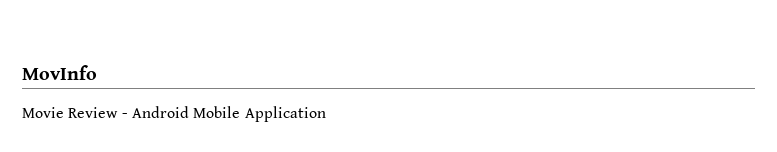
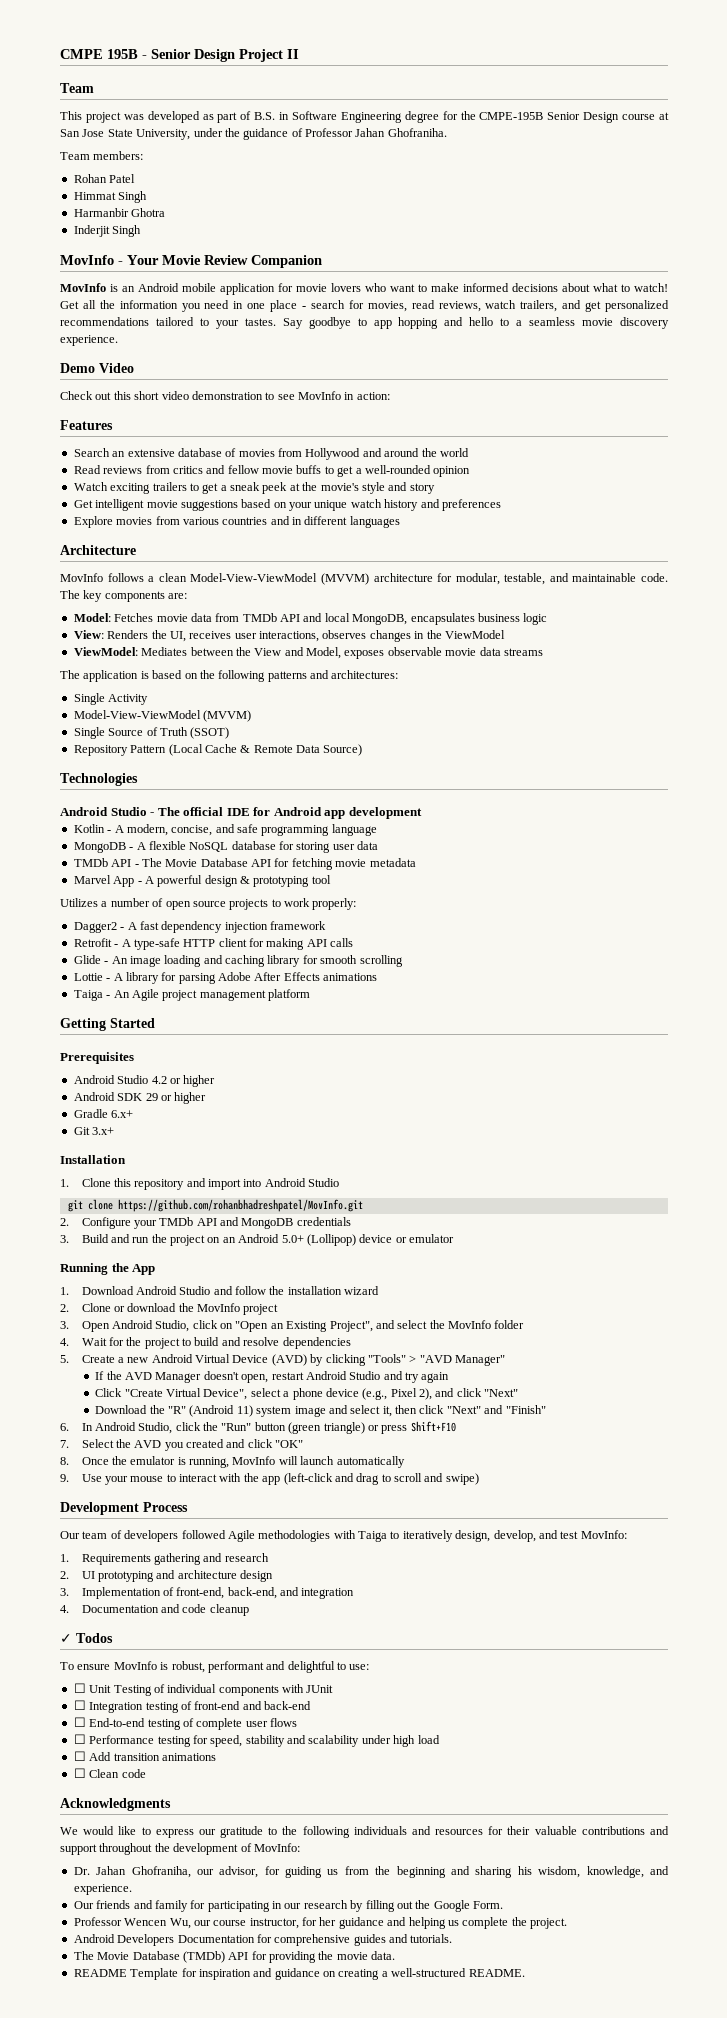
[22,65,97,80] [22,106,326,122] MovInfo // Movie Review - Android Mobile Application -> [60,49,299,62] [60,83,94,93] [60,111,670,123] [60,128,447,140] [60,151,144,160] [73,174,136,183] [73,191,148,203] [73,208,166,217] [73,225,142,237] [60,255,322,268] [60,283,668,295] [60,300,669,312] [60,317,669,329] [60,335,118,346] [60,363,134,373] [60,391,390,400] [60,420,113,430] [73,448,469,460] [73,465,471,477] [73,482,435,494] [73,499,501,511] [73,516,400,528] [60,545,136,555] [60,573,668,585] [60,590,188,602] [73,613,548,625] [73,630,505,642] [73,647,543,659] [60,670,399,682] [73,693,149,705] [73,710,252,722] [73,727,230,739] [73,744,363,756] [60,773,138,786] [60,807,422,819] [73,824,377,836] [73,841,379,853] [73,858,416,870] [73,875,331,887] [60,898,357,910] [73,921,326,933] [73,938,354,950] [73,955,403,967] [73,972,378,984] [73,989,310,1001] [60,1018,155,1031] [60,1052,134,1064] [73,1075,216,1087] [73,1092,207,1104] [73,1109,134,1118] [73,1127,115,1135] [60,1155,126,1164] [60,1178,340,1190] [67,1199,363,1212] [60,1217,351,1229] [60,1234,455,1246] [60,1263,156,1275] [60,1286,380,1295] [60,1303,279,1315] [60,1320,525,1332] [60,1337,351,1349] [60,1354,506,1366] [95,1371,450,1383] [95,1388,519,1400] [95,1405,546,1417] [60,1421,456,1434] [60,1439,304,1451] [60,1456,405,1468] [60,1473,479,1485] [60,1502,188,1515] [60,1530,627,1542] [60,1553,269,1565] [60,1570,274,1582] [60,1587,355,1599] [60,1604,249,1616] [60,1633,113,1643] [60,1661,370,1673] [73,1683,334,1696] [73,1700,311,1713] [73,1717,297,1730] [73,1734,440,1747] [73,1751,216,1761] [73,1768,146,1778] [60,1798,171,1811] [60,1826,669,1838] [60,1843,300,1855] [73,1866,669,1878] [73,1884,132,1895] [73,1900,503,1912] [73,1917,567,1929] [73,1934,453,1946] [73,1951,396,1963] [73,1968,525,1980] CMPE 195B - Senior Design Project II // Team // This project was developed as part of B.S. in Software Engineering degree for the CMPE-195B Senior Design course at San Jose State University, under the guidance of Professor Jahan Ghofraniha. // Team members: // Rohan Patel // Himmat Singh // Harmanbir Ghotra // Inderjit Singh // MovInfo - Your Movie Review Companion // MovInfo is an Android mobile application for movie lovers who want to make informed decisions about what to watch! Get all the information you need in one place - search for movies, read reviews, watch trailers, and get personalized recommendations tailored to your tastes. Say goodbye to app hopping and hello to a seamless movie discovery experience. // Demo Video // Check out this short video demonstration to see MovInfo in action: // Features // Search an extensive database of movies from Hollywood and around the world // Read reviews from critics and fellow movie buffs to get a well-rounded opinion // Watch exciting trailers to get a sneak peek at the movie's style and story // Get intelligent movie suggestions based on your unique watch history and preferences // Explore movies from various countries and in different languages // Architecture // MovInfo follows a clean Model-View-ViewModel (MVVM) architecture for modular, testable, and maintainable code. The key components are: // Model: Fetches movie data from TMDb API and local MongoDB, encapsulates business logic // View: Renders the UI, receives user interactions, observes changes in the ViewModel // ViewModel: Mediates between the View and Model, exposes observable movie data streams // The application is based on the following patterns and architectures: // Single Activity // Model-View-ViewModel (MVVM) // Single Source of Truth (SSOT) // Repository Pattern (Local Cache & Remote Data Source) // Technologies // Android Studio - The official IDE for Android app development // Kotlin - A modern, concise, and safe programming language // MongoDB - A flexible NoSQL database for storing user data // TMDb API - The Movie Database API for fetching movie metadata // Marvel App - A powerful design & prototyping tool // Utilizes a number of open source projects to work properly: // Dagger2 - A fast dependency injection framework // Retrofit - A type-safe HTTP client for making API calls // Glide - An image loading and caching library for smooth scrolling // Lottie - A library for parsing Adobe After Effects animations // Taiga - An Agile project management platform // Getting Started // Prerequisites // Android Studio 4.2 or higher // Android SDK 29 or higher // Gradle 6.x+ // Git 3.x+ // Installation // 1. Clone this repository and import into Android Studio // git clone https://github.com/rohanbhadreshpatel/MovInfo.git // 2. Configure your TMDb API and MongoDB credentials // 3. Build and run the project on an Android 5.0+ (Lollipop) device or emulator // Running the App // 1. Download Android Studio and follow the installation wizard // 2. Clone or download the MovInfo project // 3. Open Android Studio, click on "Open an Existing Project", and select the MovInfo folder // 4. Wait for the project to build and resolve dependencies // 5. Create a new Android Virtual Device (AVD) by clicking "Tools" > "AVD Manager" // If the AVD Manager doesn't open, restart Android Studio and try again // Click "Create Virtual Device", select a phone device (e.g., Pixel 2), and click "Next" // Download the "R" (Android 11) system image and select it, then click "Next" and "Finish" // 6. In Android Studio, click the "Run" button (green triangle) or press Shift+F10 // 7. Select the AVD you created and click "OK" // 8. Once the emulator is running, MovInfo will launch automatically // 9. Use your mouse to interact with the app (left-click and drag to scroll and swipe) // Development Process // Our team of developers followed Agile methodologies with Taiga to iteratively design, develop, and test MovInfo: // 1. Requirements gathering and research // 2. UI prototyping and architecture design // 3. Implementation of front-end, back-end, and integration // 4. Documentation and code cleanup // ✓ Todos // To ensure MovInfo is robust, performant and delightful to use: // ☐ Unit Testing of individual components with JUnit // ☐ Integration testing of front-end and back-end // ☐ End-to-end testing of complete user flows // ☐ Performance testing for speed, stability and scalability under high load // ☐ Add transition animations // ☐ Clean code // Acknowledgments // We would like to express our gratitude to the following individuals and resources for their valuable contributions and support throughout the development of MovInfo: // Dr. Jahan Ghofraniha, our advisor, for guiding us from the beginning and sharing his wisdom, knowledge, and experience. // Our friends and family for participating in our research by filling out the Google Form. // Professor Wencen Wu, our course instructor, for her guidance and helping us complete the project. // Android Developers Documentation for comprehensive guides and tutorials. // The Movie Database (TMDb) API for providing the movie data. // README Template for inspiration and guidance on creating a well-structured README.

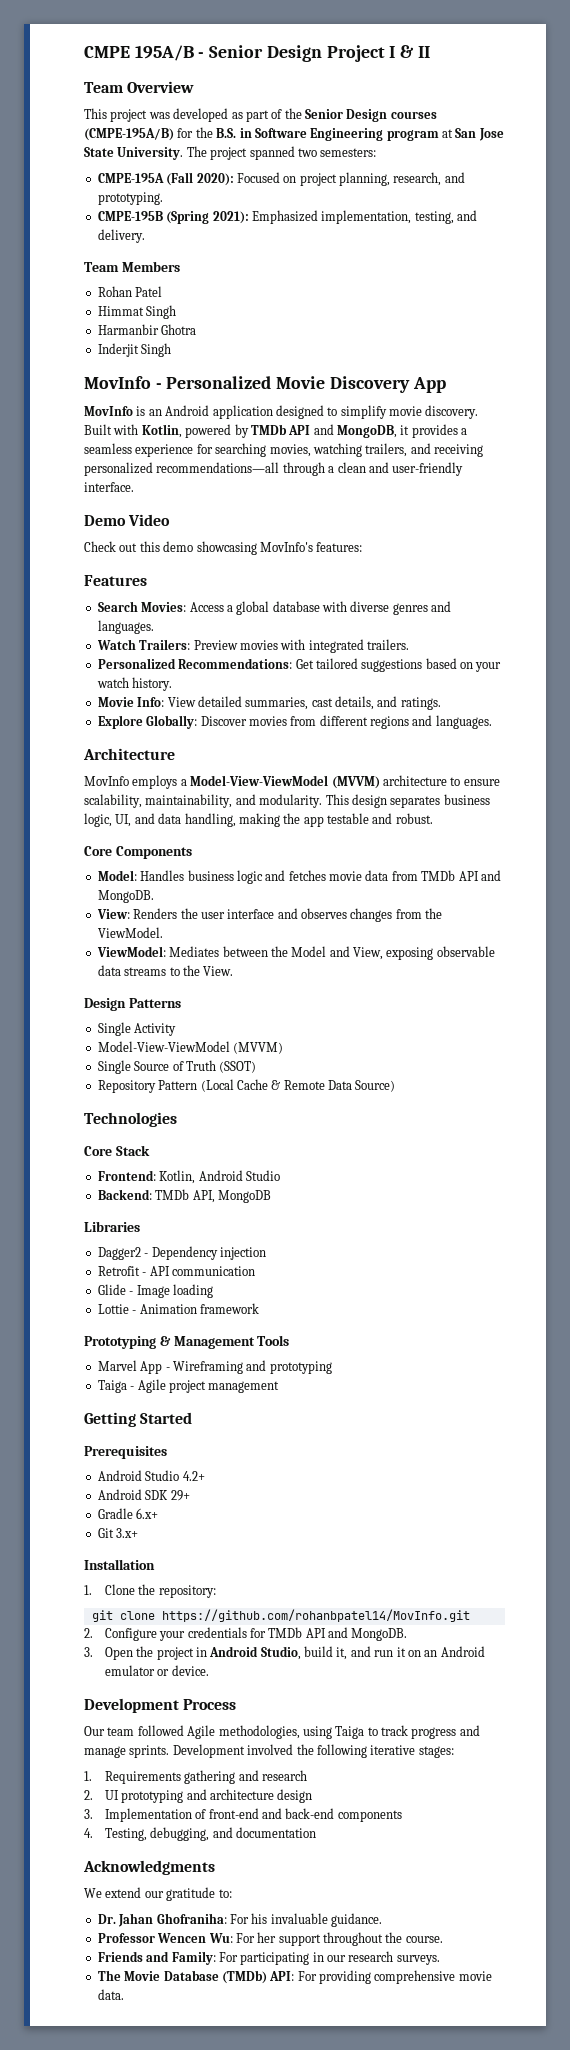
[107,49,138,59] 195B -> [134,45,194,61] 195A/B
(283, 55) none -> [389,45,415,58] I &
(94, 88) none -> [127,81,195,93] Overview
[254,111,670,123] [60,128,447,140] [60,151,144,160] B.S. in Software Engineering degree for the CMPE-195B Senior Design course at San Jose State University, under the guidance of Professor Jahan Ghofraniha. // Team members: -> [284,108,437,122] [84,127,504,141] [84,146,377,160] [97,172,465,186] [97,192,163,205] [97,210,477,224] [97,229,145,243] [84,261,180,272] the Senior Design courses (CMPE-195A/B) for the B.S. in Software Engineering program at San Jose State University. The project spanned two semesters: // CMPE-195A (Fall 2020): Focused on project planning, research, and prototyping. // CMPE-195B (Spring 2021): Emphasized implementation, testing, and delivery. // Team Members
[127,255,322,268] Your Movie Review Companion -> [166,376,446,393] Personalized Movie Discovery App
[182,283,668,295] [60,300,669,312] [60,317,669,329] [60,335,118,346] mobile application for movie lovers who want to make informed decisions about what to watch! Get all the information you need in one place - search for movies, read reviews, watch trailers, and get personalized recommendations tailored to your tastes. Say goodbye to app hopping and hello to a seamless movie discovery experience. -> [212,405,479,419] [84,424,468,438] [84,443,483,457] [84,462,464,476] [84,482,134,492] application designed to simplify movie discovery. Built with Kotlin, powered by TMDb API and MongoDB, it provides a seamless experience for searching movies, watching trailers, and receiving personalized recommendations—all through a clean and user-friendly interface.
[134,391,390,400] [60,420,113,430] [73,448,469,460] [73,465,471,477] [73,482,435,494] [73,499,501,511] [73,516,400,528] [60,545,136,555] [60,573,668,585] [60,590,188,602] [73,613,154,622] short video demonstration to see MovInfo in action: // Features // Search an extensive database of movies from Hollywood and around the world // Read reviews from critics and fellow movie buffs to get a well-rounded opinion // Watch exciting trailers to get a sneak peek at the movie's style and story // Get intelligent movie suggestions based on your unique watch history and preferences // Explore movies from various countries and in different languages // Architecture // MovInfo follows a clean Model-View-ViewModel (MVVM) architecture for modular, testable, and maintainable code. The key components are: // Model: Fetches -> [163,541,363,555] [84,575,147,586] [97,601,452,615] [97,620,154,634] [96,639,409,653] [97,658,502,672] [96,677,173,691] [97,696,441,710] [97,715,492,729] [83,748,175,760] [84,775,500,789] [84,794,490,808] [84,813,433,827] [84,846,192,859] [97,870,326,884] demo showcasing MovInfo's features: // Features // Search Movies: Access a global database with diverse genres and languages. // Watch Trailers: Preview movies with integrated trailers. // Personalized Recommendations: Get tailored suggestions based on your watch history. // Movie Info: View detailed summaries, cast details, and ratings. // Explore Globally: Discover movies from different regions and languages. // Architecture // MovInfo employs a Model-View-ViewModel (MVVM) architecture to ensure scalability, maintainability, and modularity. This design separates business logic, UI, and data handling, making the app testable and robust. // Core Components // Model: Handles business logic and fetches
[324,613,548,625] [73,630,505,642] [73,647,543,659] [60,670,399,682] local MongoDB, encapsulates business logic // View: Renders the UI, receives user interactions, observes changes in the ViewModel // ViewModel: Mediates between the View and Model, exposes observable movie data streams // The application is based on the following patterns and architectures: -> [97,890,154,903] [96,908,443,922] [97,927,163,938] [96,946,495,960] [97,965,234,976] [84,998,181,1011] MongoDB. // View: Renders the user interface and observes changes from the ViewModel. // ViewModel: Mediates between the Model and View, exposing observable data streams to the View. // Design Patterns
[60,807,422,819] [73,824,377,836] [73,841,379,853] [73,858,416,870] [73,875,331,887] [60,898,357,910] [73,921,326,933] [73,938,354,950] [73,955,403,967] [73,972,378,984] Android Studio - The official IDE for Android app development // Kotlin - A modern, concise, and safe programming language // MongoDB - A flexible NoSQL database for storing user data // TMDb API - The Movie Database API for fetching movie metadata // Marvel App - A powerful design & prototyping tool // Utilizes a number of open source projects to work properly: // Dagger2 - A fast dependency injection framework // Retrofit - A type-safe HTTP client for making API calls // Glide - An image loading and caching library for smooth scrolling // Lottie - A library for parsing Adobe After Effects animations -> [84,1145,150,1156] [97,1170,280,1184] [97,1189,271,1203] [84,1221,140,1232] [97,1246,266,1260] [97,1266,255,1276] [97,1284,213,1298] [97,1303,259,1314] [84,1335,290,1349] [97,1360,332,1374] Core Stack // Frontend: Kotlin, Android Studio // Backend: TMDb API, MongoDB // Libraries // Dagger2 - Dependency injection // Retrofit - API communication // Glide - Image loading // Lottie - Animation framework // Prototyping & Management Tools // Marvel App - Wireframing and prototyping
[113,990,130,998] An -> (135, 1388) none
[268,989,310,1001] platform -> (280, 1387) none
[151,1075,216,1087] 4.2 or higher -> [182,1471,205,1481] 4.2+
[145,1092,207,1104] 29 or higher -> [170,1490,190,1501] 29+
[113,1178,340,1190] this repository and import into Android Studio -> [138,1584,216,1598] the repository:
[117,1199,363,1212] https://github.com/rohanbhadreshpatel/MovInfo.git -> [161,1609,470,1622] https://github.com/rohanbpatel14/MovInfo.git
[159,1217,351,1229] [60,1234,455,1246] [60,1263,156,1275] [60,1286,380,1295] [60,1303,279,1315] [60,1320,525,1332] [60,1337,351,1349] [60,1354,506,1366] [95,1371,450,1383] [95,1388,519,1400] [95,1405,546,1417] [60,1421,456,1434] [60,1439,304,1451] [60,1456,405,1468] [60,1473,479,1485] [60,1502,188,1515] [60,1530,627,1542] TMDb API and MongoDB credentials // 3. Build and run the project on an Android 5.0+ (Lollipop) device or emulator // Running the App // 1. Download Android Studio and follow the installation wizard // 2. Clone or download the MovInfo project // 3. Open Android Studio, click on "Open an Existing Project", and select the MovInfo folder // 4. Wait for the project to build and resolve dependencies // 5. Create a new Android Virtual Device (AVD) by clicking "Tools" > "AVD Manager" // If the AVD Manager doesn't open, restart Android Studio and try again // Click "Create Virtual Device", select a phone device (e.g., Pixel 2), and click "Next" // Download the "R" (Android 11) system image and select it, then click "Next" and "Finish" // 6. In Android Studio, click the "Run" button (green triangle) or press Shift+F10 // 7. Select the AVD you created and click "OK" // 8. Once the emulator is running, MovInfo will launch automatically // 9. Use your mouse to interact with the app (left-click and drag to scroll and swipe) // Development Process // Our team of developers followed Agile methodologies with Taiga to iteratively design, develop, and test MovInfo: -> [187,1627,408,1641] [84,1646,485,1660] [104,1665,209,1676] [84,1698,237,1713] [84,1725,480,1739] [84,1744,454,1758] credentials for TMDb API and MongoDB. // 3. Open the project in Android Studio, build it, and run it on an Android emulator or device. // Development Process // Our team followed Agile methodologies, using Taiga to track progress and manage sprints. Development involved the following iterative stages:
[176,1587,355,1599] [60,1604,249,1616] [60,1633,113,1643] [60,1661,370,1673] [73,1683,334,1696] [73,1700,311,1713] [73,1717,297,1730] [73,1734,440,1747] [73,1751,216,1761] [73,1768,146,1778] [60,1798,171,1811] [60,1826,669,1838] [60,1843,300,1855] [73,1866,669,1878] [73,1884,132,1895] [73,1900,503,1912] [73,1917,567,1929] [73,1934,453,1946] [73,1951,396,1963] [73,1968,525,1980] front-end, back-end, and integration // 4. Documentation and code cleanup // ✓ Todos // To ensure MovInfo is robust, performant and delightful to use: // ☐ Unit Testing of individual components with JUnit // ☐ Integration testing of front-end and back-end // ☐ End-to-end testing of complete user flows // ☐ Performance testing for speed, stability and scalability under high load // ☐ Add transition animations // ☐ Clean code // Acknowledgments // We would like to express our gratitude to the following individuals and resources for their valuable contributions and support throughout the development of MovInfo: // Dr. Jahan Ghofraniha, our advisor, for guiding us from the beginning and sharing his wisdom, knowledge, and experience. // Our friends and family for participating in our research by filling out the Google Form. // Professor Wencen Wu, our course instructor, for her guidance and helping us complete the project. // Android Developers Documentation for comprehensive guides and tutorials. // The Movie Database (TMDb) API for providing the movie data. // README Template for inspiration and guidance on creating a well-structured README. -> [208,1808,402,1822] [84,1827,316,1841] [83,1860,215,1875] [84,1887,232,1901] [97,1913,382,1927] [97,1932,443,1946] [97,1951,440,1965] [97,1970,492,1984] [97,1989,124,2000] front-end and back-end components // 4. Testing, debugging, and documentation // Acknowledgments // We extend our gratitude to: // Dr. Jahan Ghofraniha: For his invaluable guidance. // Professor Wencen Wu: For her support throughout the course. // Friends and Family: For participating in our research surveys. // The Movie Database (TMDb) API: For providing comprehensive movie data.

